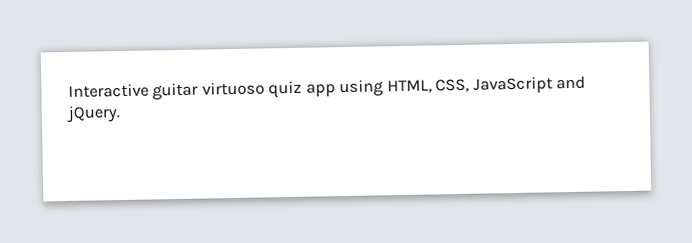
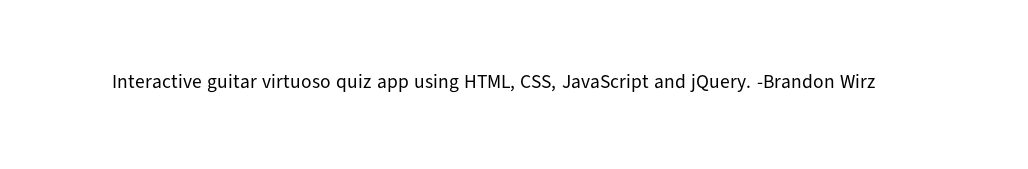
(120, 114) none -> [756,73,875,89] -Brandon Wirz

